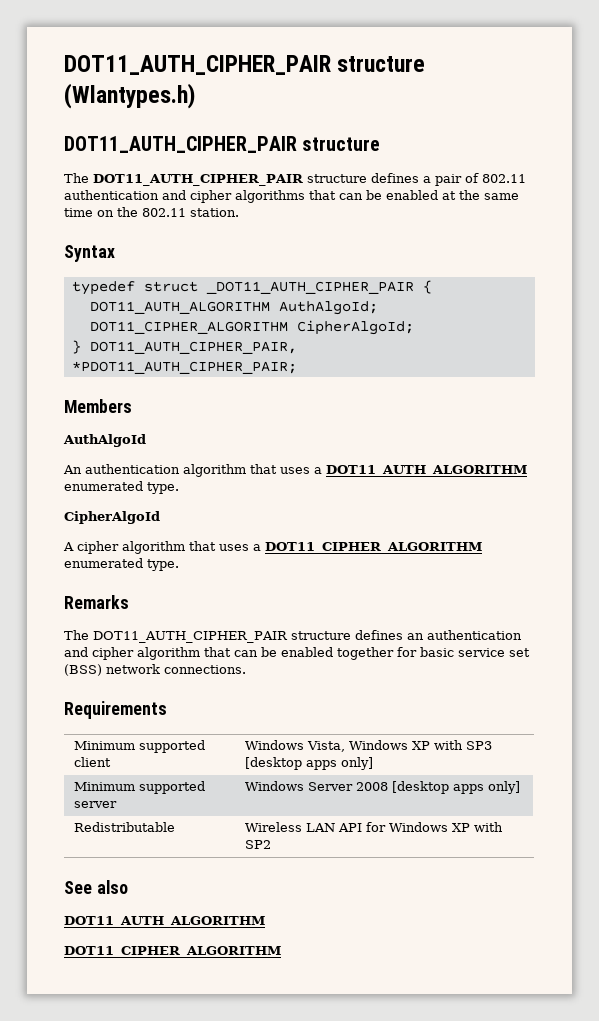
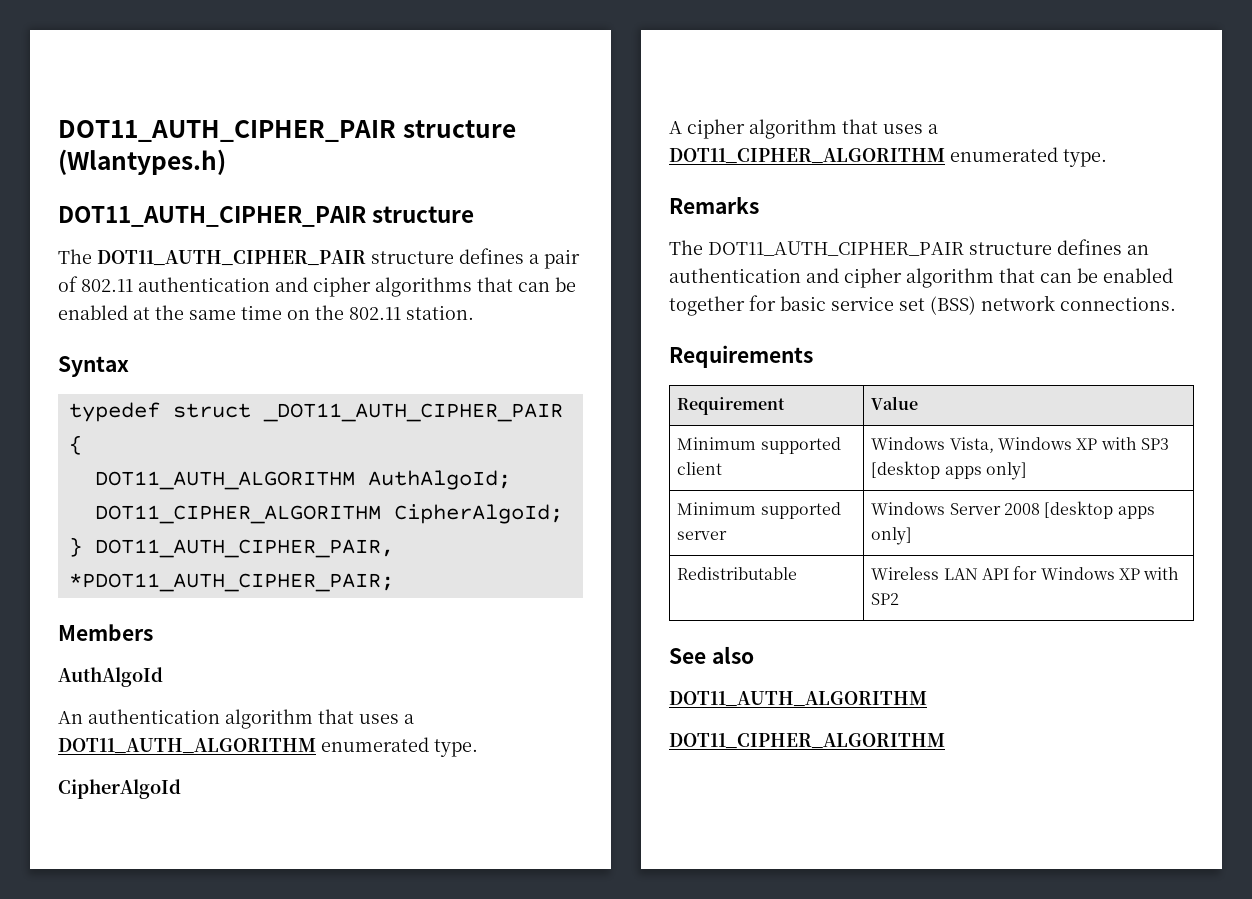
(167, 710) none -> [677,397,786,415] [871,396,919,410] // Requirement | Value

